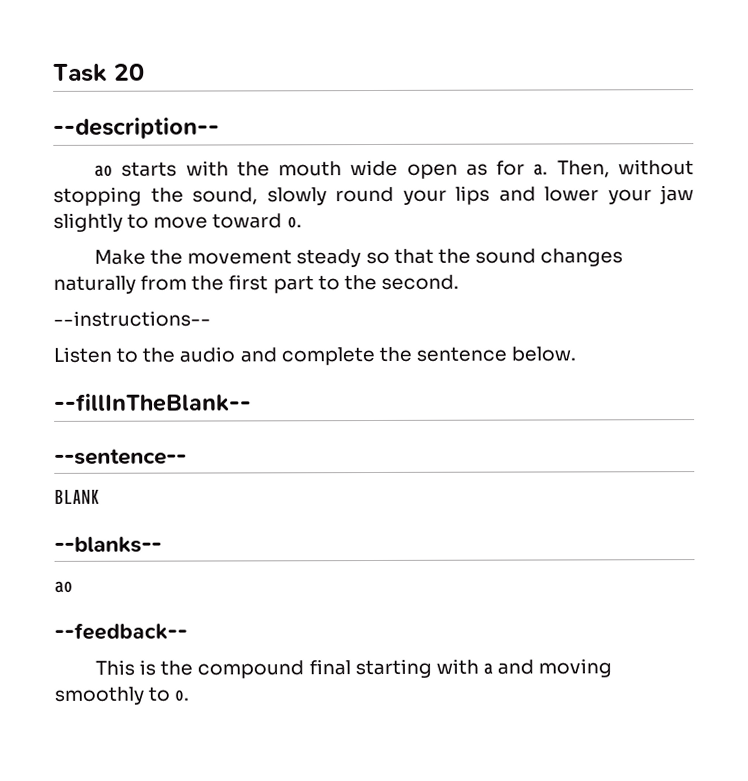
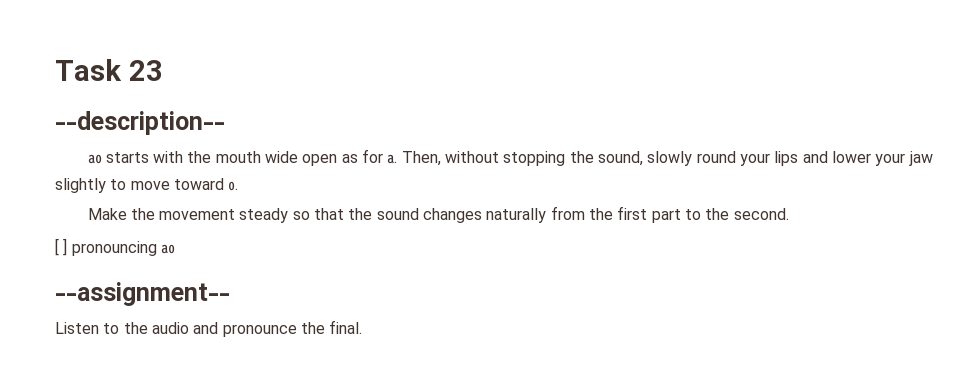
[114,63,145,81] 20 -> [128,60,163,81] 23
[53,310,211,327] --instructions-- -> [55,238,175,256] [55,282,230,306] [ ] pronouncing ao // --assignment--
[280,346,577,366] [54,393,252,412] [54,448,187,465] [54,489,100,504] [54,536,162,553] [54,580,73,593] [54,622,188,640] [95,658,613,679] [54,686,190,705] complete the sentence below. // --fillInTheBlank-- // --sentence-- // BLANK // --blanks-- // ao // --feedback-- // This is the compound final starting with a and moving smoothly to o. -> [222,320,363,337] pronounce the final.

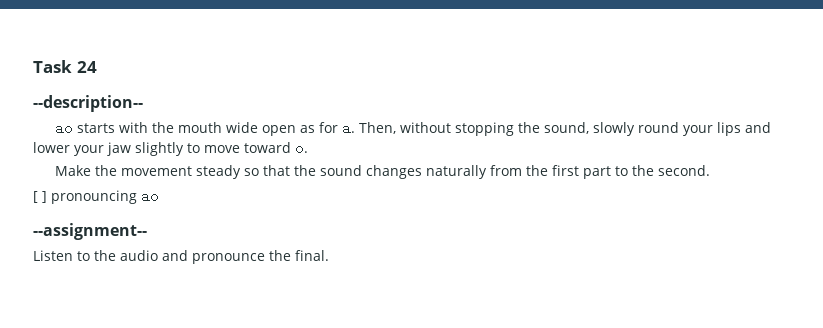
[128,60,163,81] 23 -> [76,61,97,73] 24

